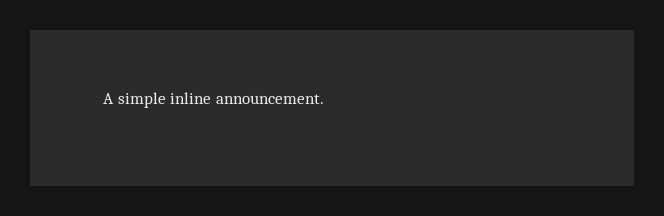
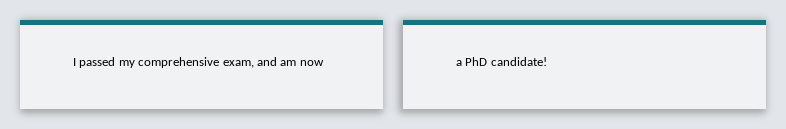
[103,92,324,108] A simple inline announcement. -> [73,57,547,68] I passed my comprehensive exam, and am now a PhD candidate!

